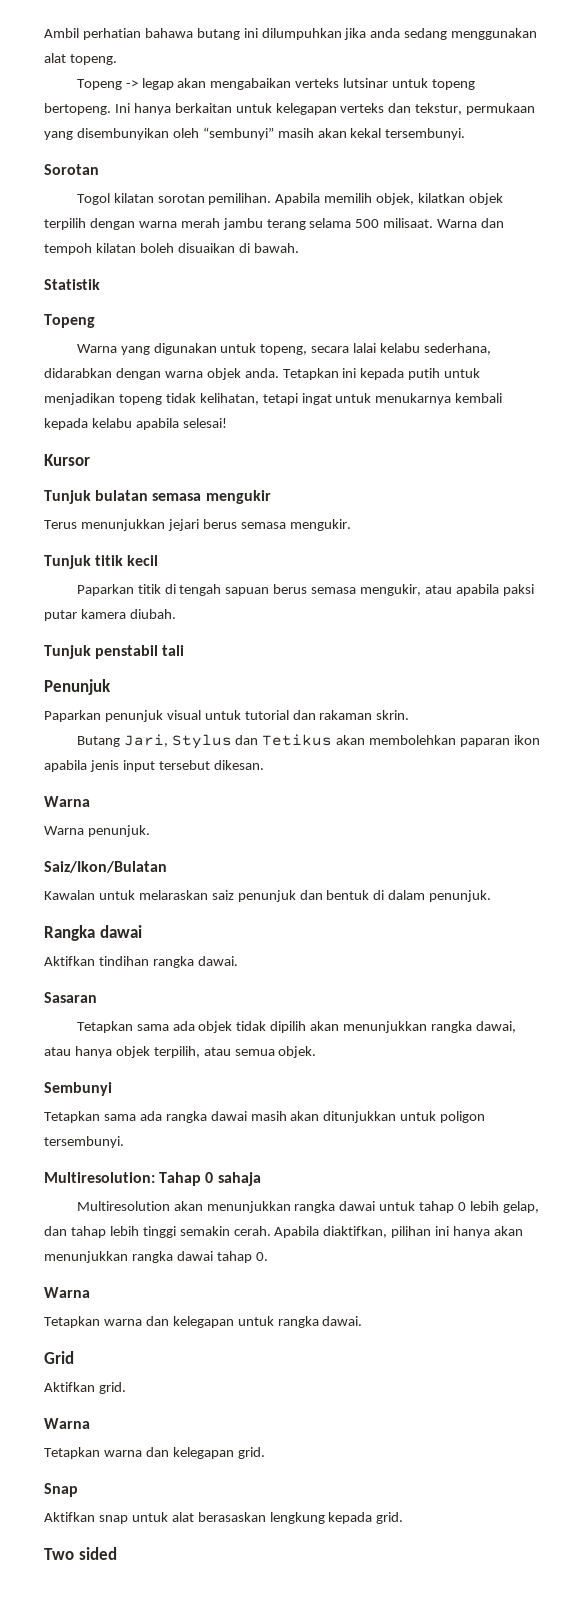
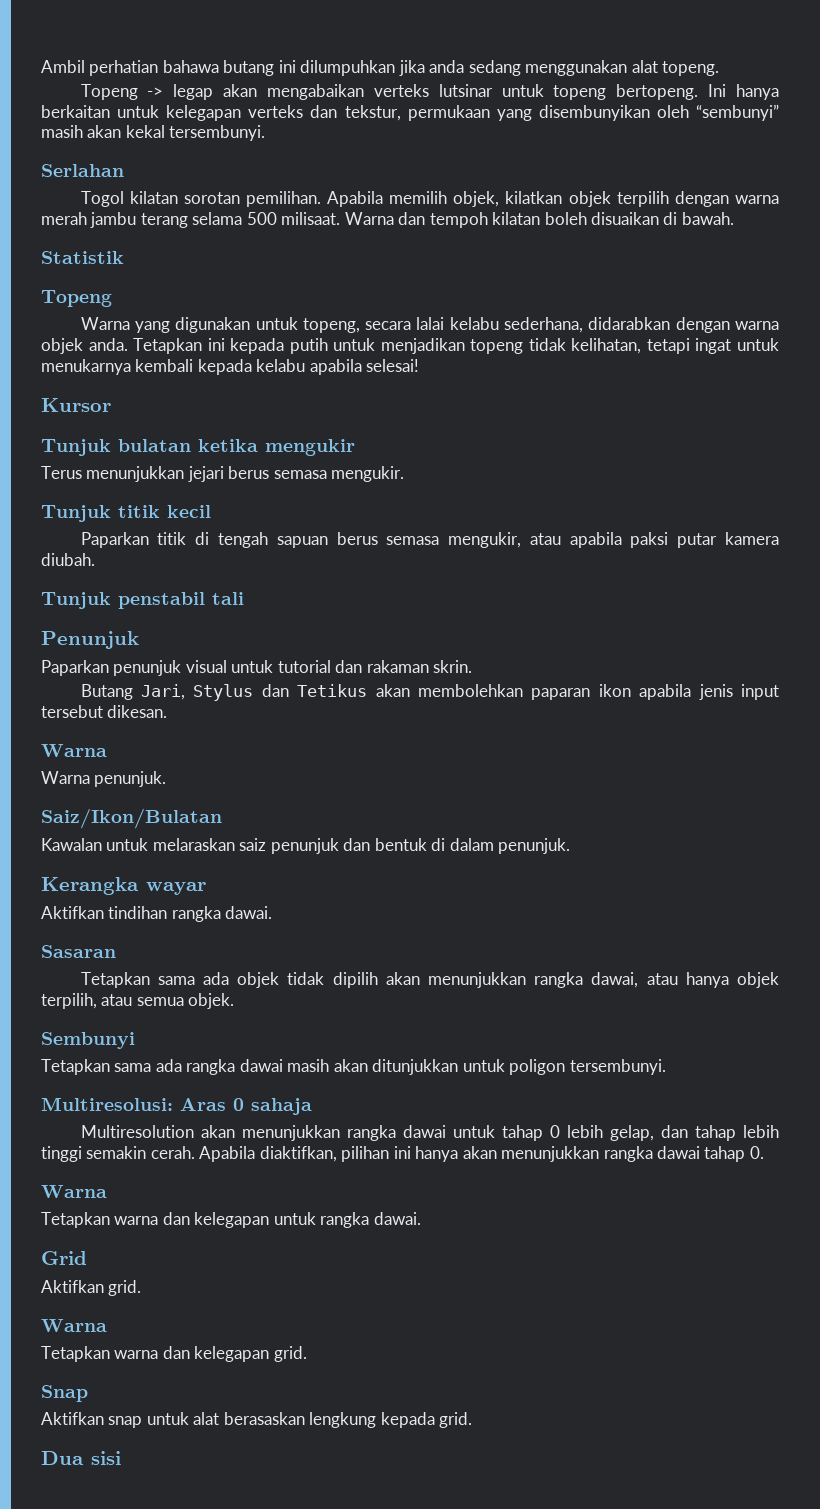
[44,164,99,175] Sorotan -> [41,164,124,177] Serlahan
[152,493,202,501] semasa -> [198,439,258,452] ketika
[44,925,142,941] Rangka dawai -> [41,877,206,895] Kerangka wayar
[44,1172,202,1186] Multiresolution: Tahap -> [41,1097,226,1111] Multiresolusi: Aras
[44,1547,117,1560] Two sided -> [41,1451,121,1465] Dua sisi

